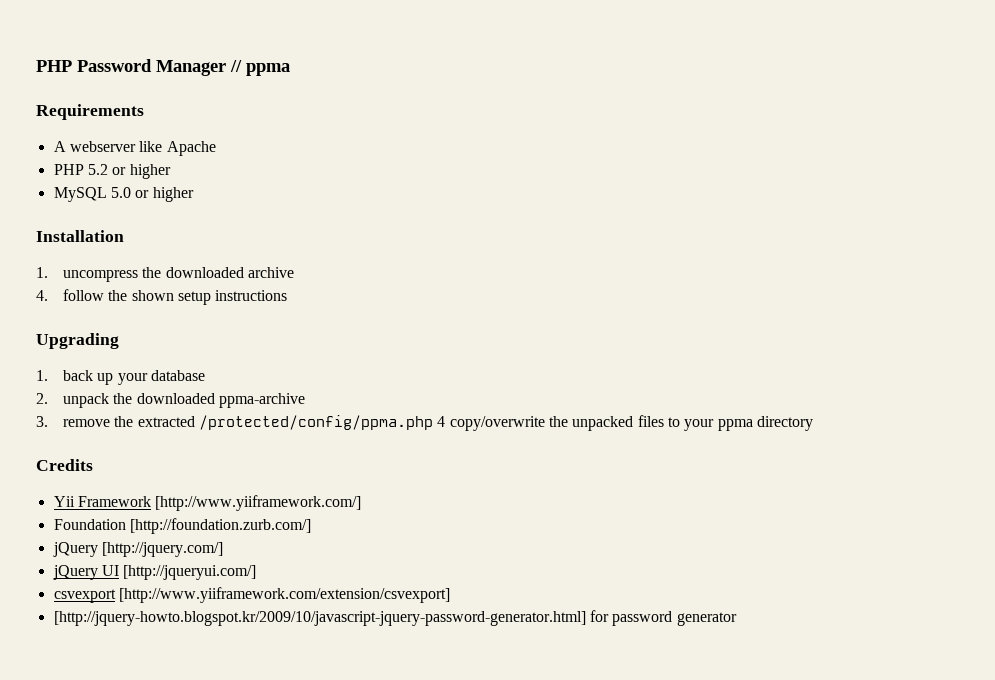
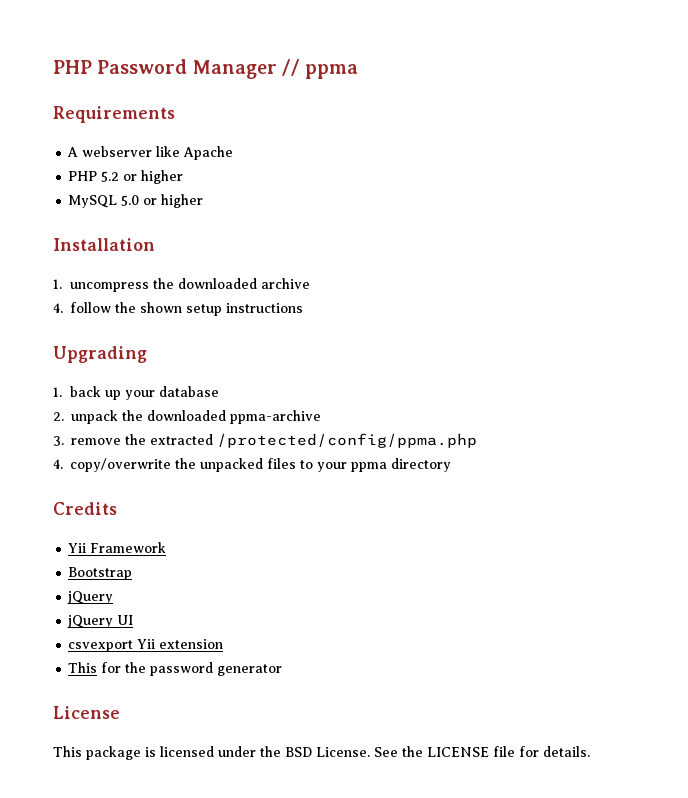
[437,416,446,427] 4 -> [53,459,63,469] // 4.
[155,495,362,511] [53,518,311,534] [52,542,223,557] [http://www.yiiframework.com/] // Foundation [http://foundation.zurb.com/] // jQuery [http://jquery.com/] -> [68,567,133,580] [67,591,114,604] // Bootstrap // jQuery
[123,565,257,580] [http://jqueryui.com/] -> (134, 620) none
[118,587,450,603] [53,610,737,626] [http://www.yiiframework.com/extension/csvexport] // [http://jquery-howto.blogspot.kr/2009/10/javascript-jquery-password-generator.html] for password generator -> [137,639,224,649] [68,662,283,676] [53,706,120,719] [53,746,590,760] Yii extension // This for the password generator // License // This package is licensed under the BSD License. See the LICENSE file for details.

